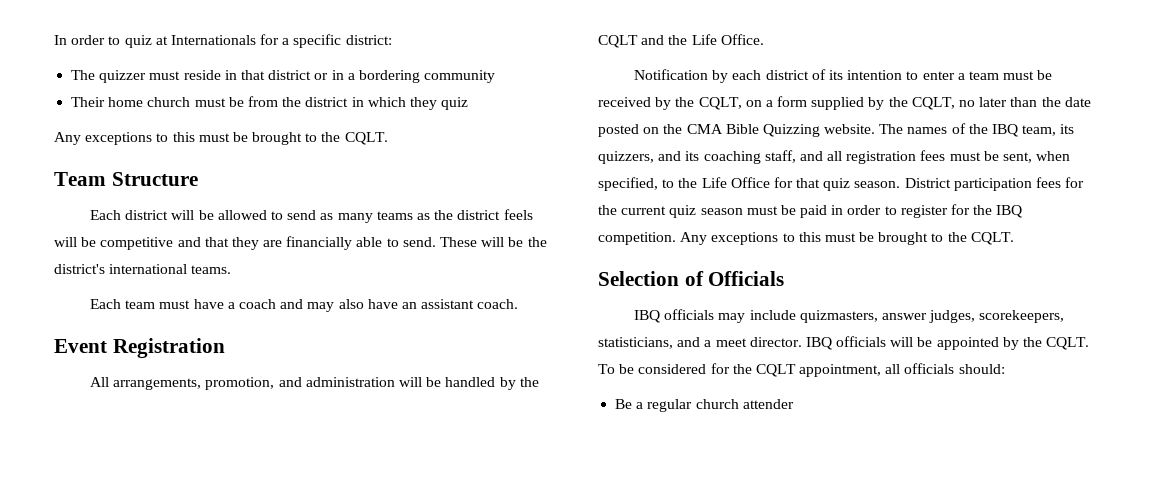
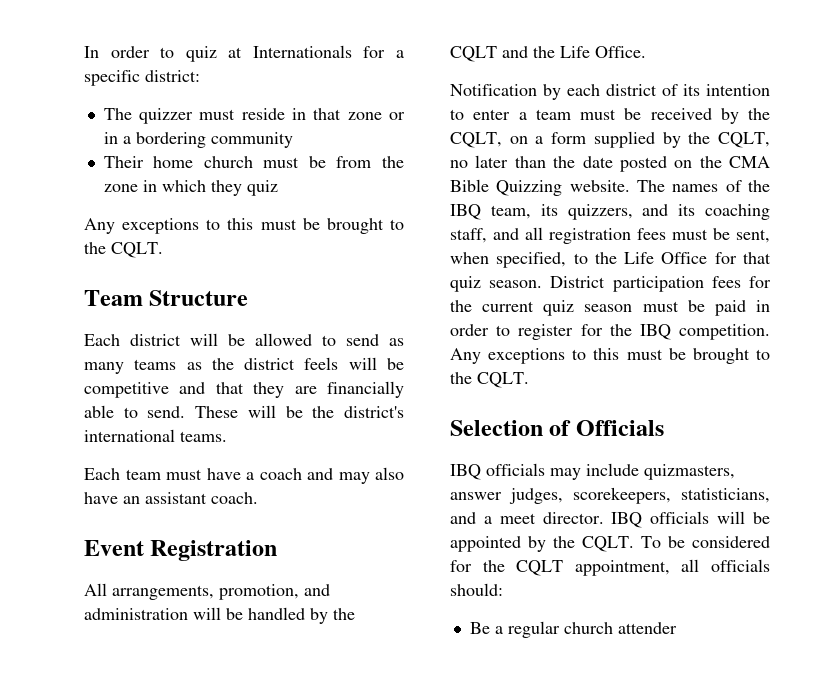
[268,70,312,80] district -> [347,112,382,120] zone
[305,97,349,107] district -> [103,184,138,192] zone

